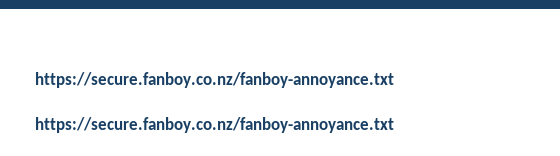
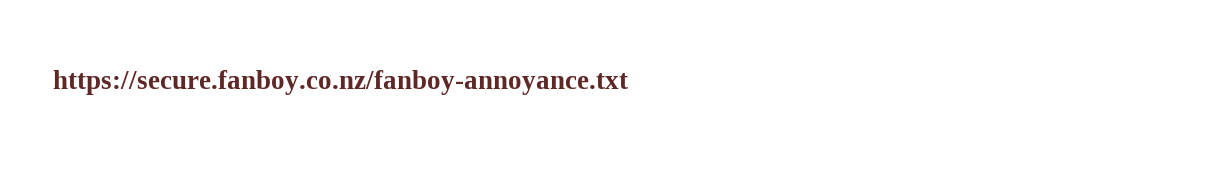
[35,72,394,88] [35,117,394,133] https://secure.fanboy.co.nz/fanboy-annoyance.txt // https://secure.fanboy.co.nz/fanboy-annoyance.txt -> [53,70,628,95] https://secure.fanboy.co.nz/fanboy-annoyance.txt

